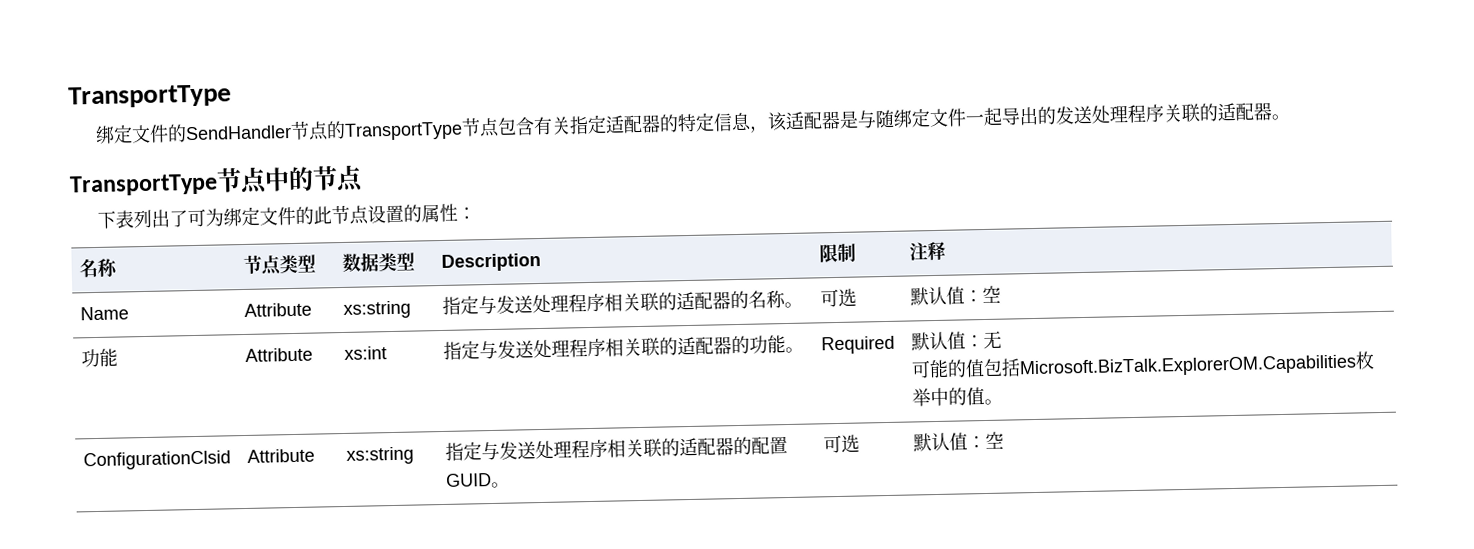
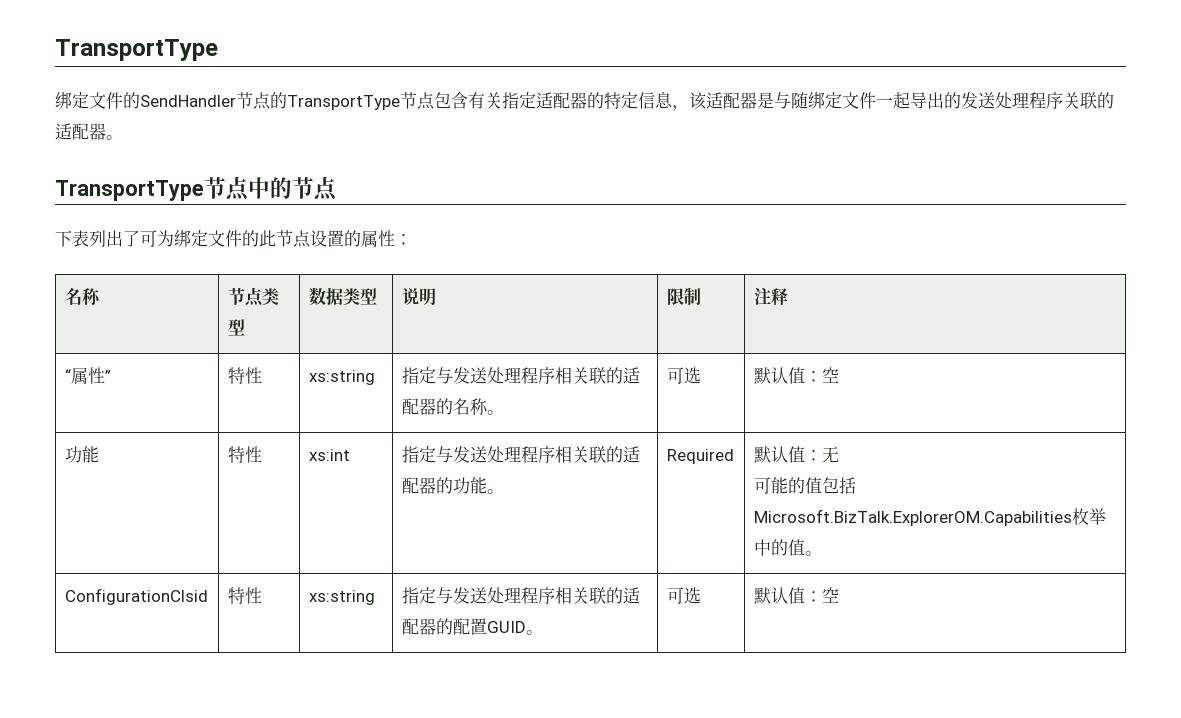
[441,252,542,272] Description -> [401,288,436,305] 说明
[80,306,130,321] [244,302,313,317] Name | Attribute -> [64,367,111,384] [227,367,262,385] “属性” | 特性
[245,347,314,362] Attribute -> [227,446,262,464] 特性
[247,448,316,463] Attribute -> [227,587,262,605] 特性

